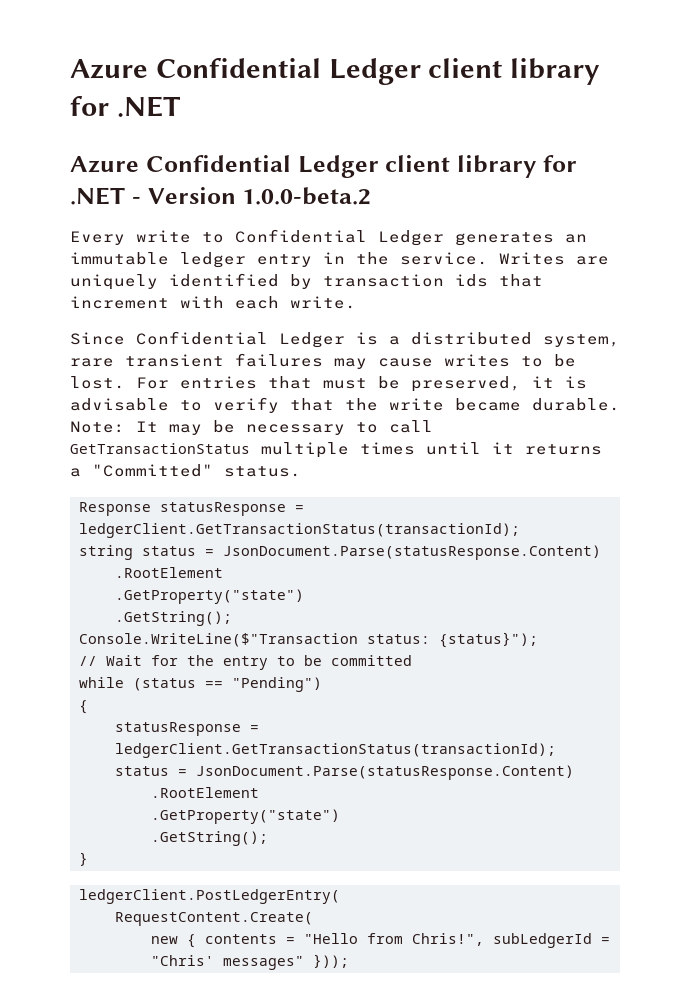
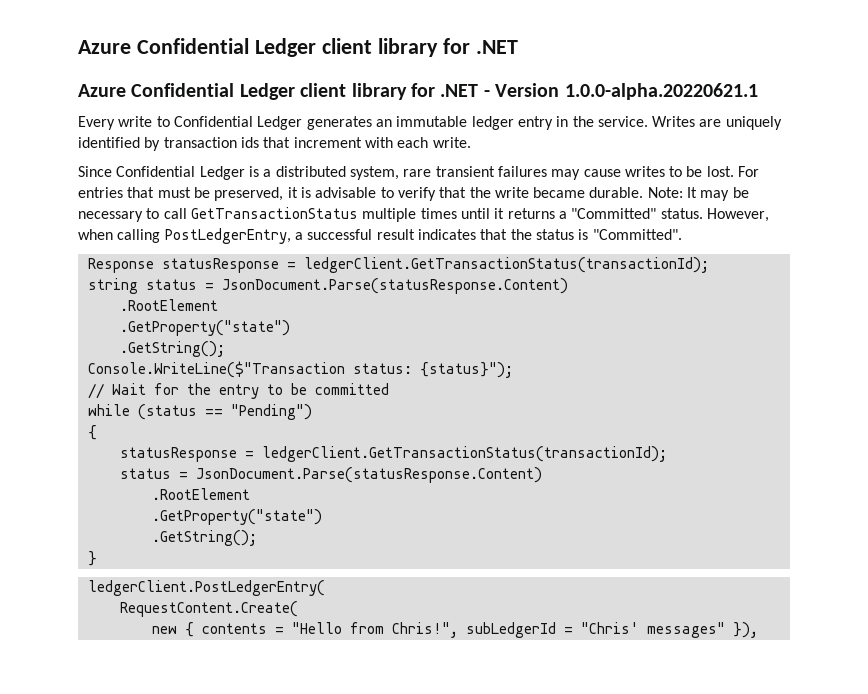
[242,187,372,205] 1.0.0-beta.2 -> [564,83,758,100] 1.0.0-alpha.20220621.1
(301, 471) none -> [706,208,769,222] [78,228,682,244] However, when calling PostLedgerEntry, a successful result indicates that the status is "Committed".
[313,954,349,968] })); -> [732,622,758,638] }),

